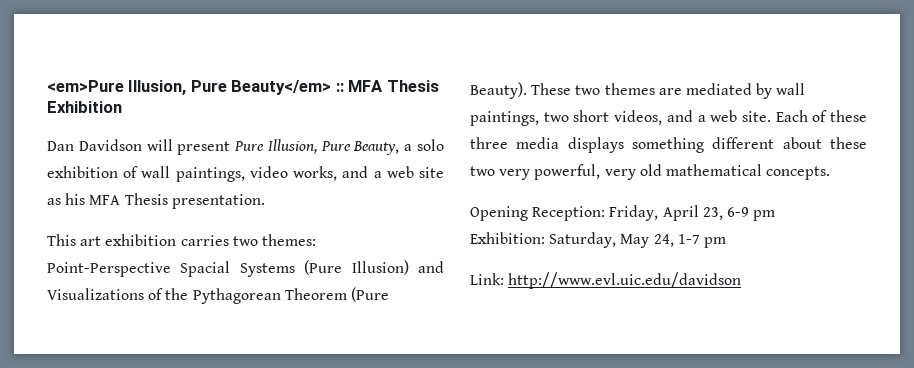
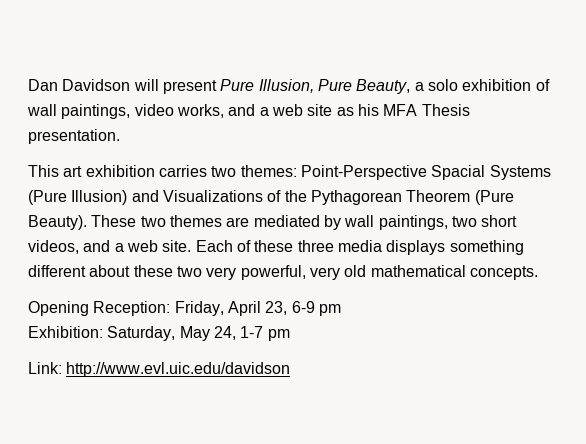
[47,80,439,95] [47,101,122,113] <em>Pure Illusion, Pure Beauty</em> :: MFA Thesis Exhibition // -> (28, 85) none

